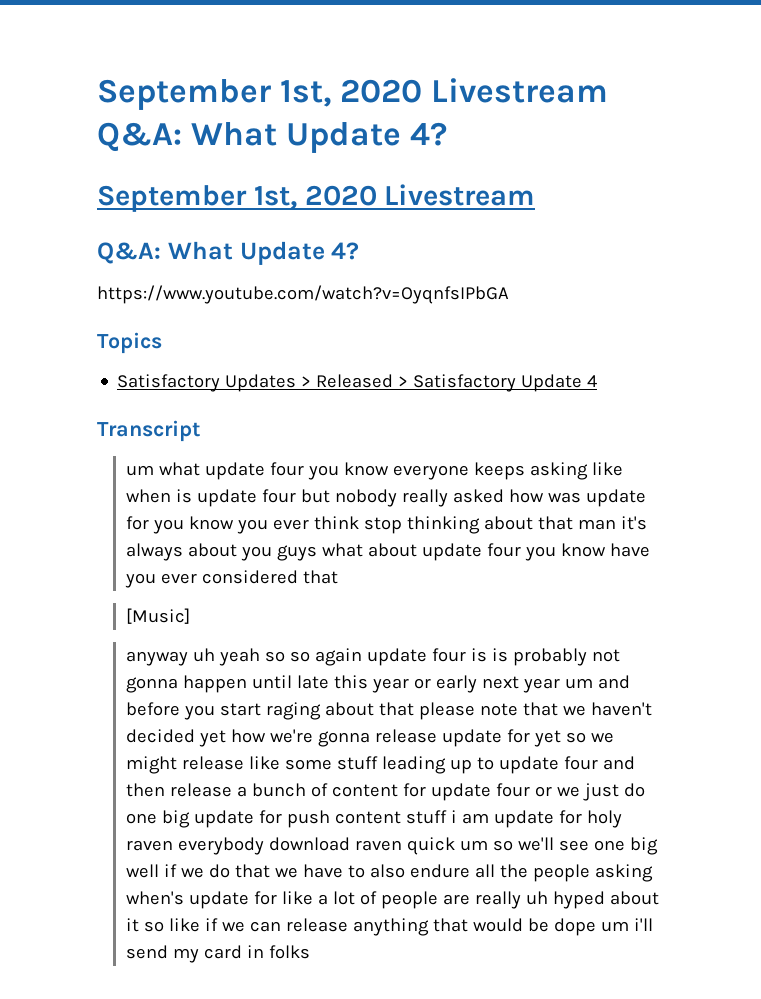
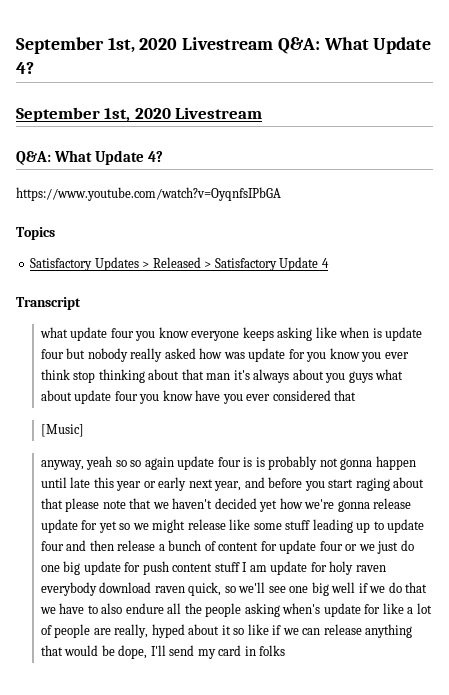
[126,465,155,476] um -> (81, 303) none
[126,648,216,666] anyway uh -> [40,460,84,470] anyway,
[523,678,594,693] year um -> [214,481,242,491] year,
[451,810,458,823] i -> [242,562,248,572] I
[407,837,489,855] quick um -> [188,582,222,596] quick,
[475,891,549,909] really uh -> [114,624,149,638] really,
[554,918,654,936] dope um i'll -> [118,645,166,659] dope, I'll

